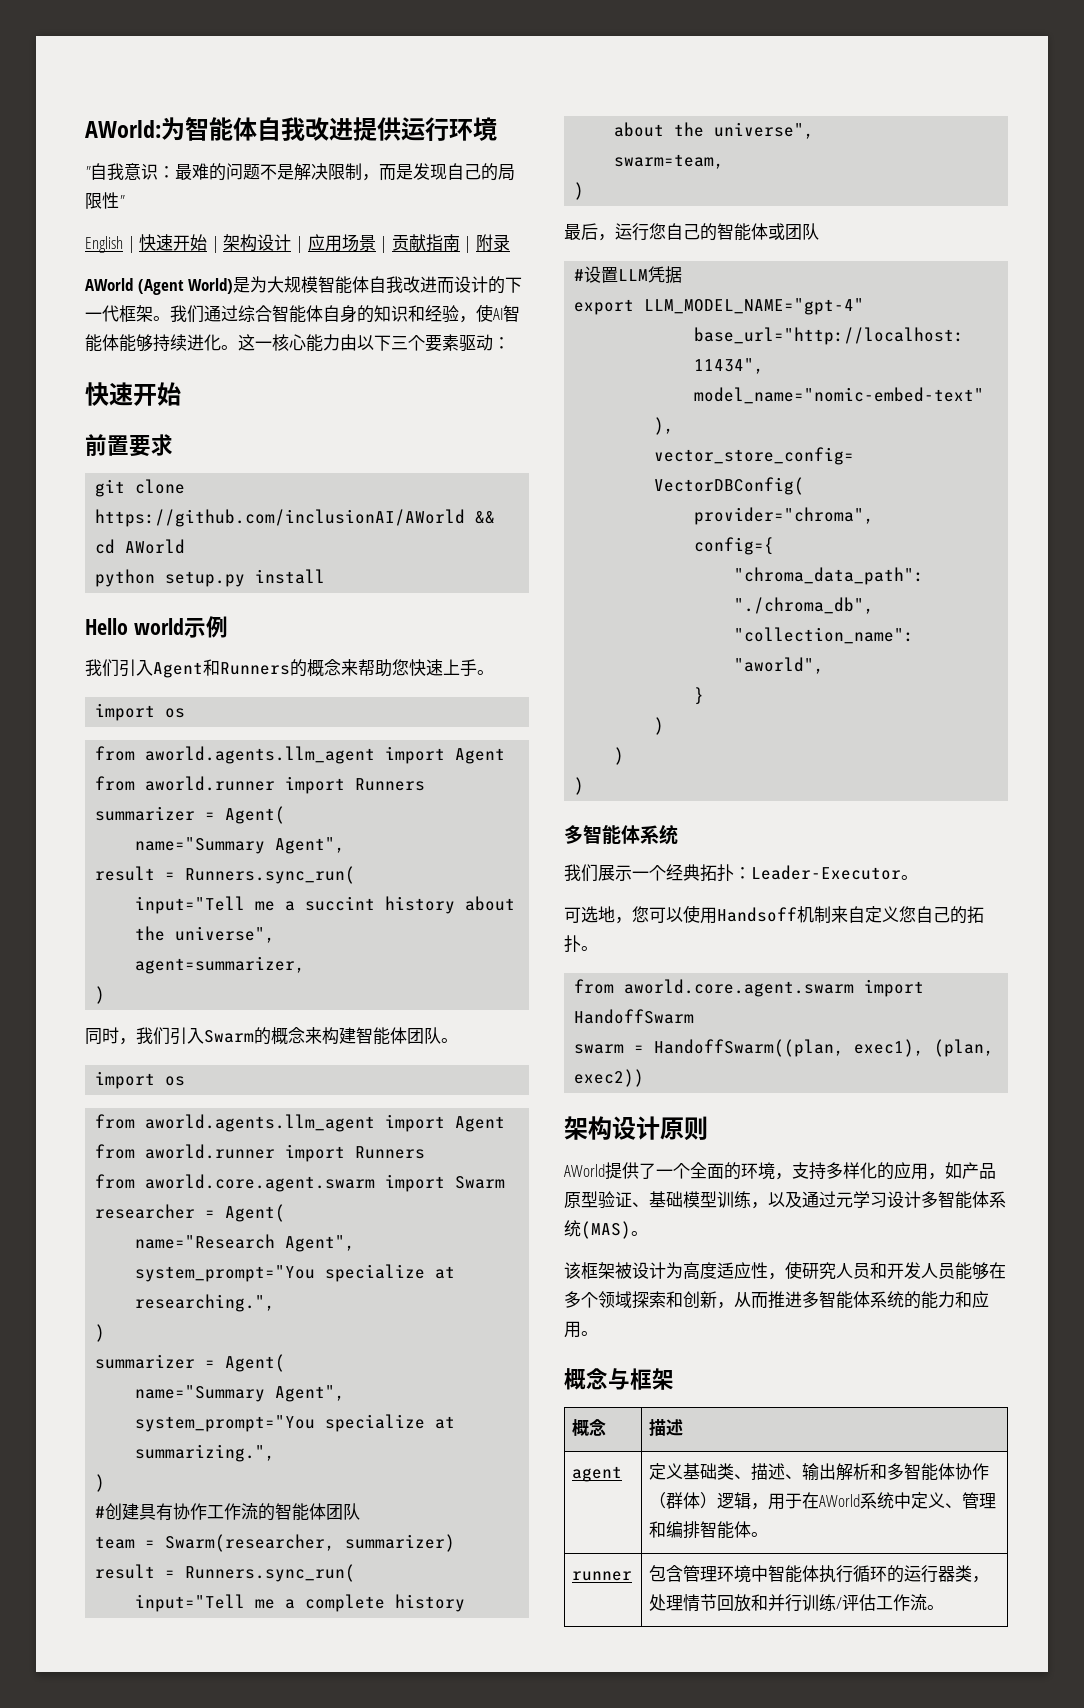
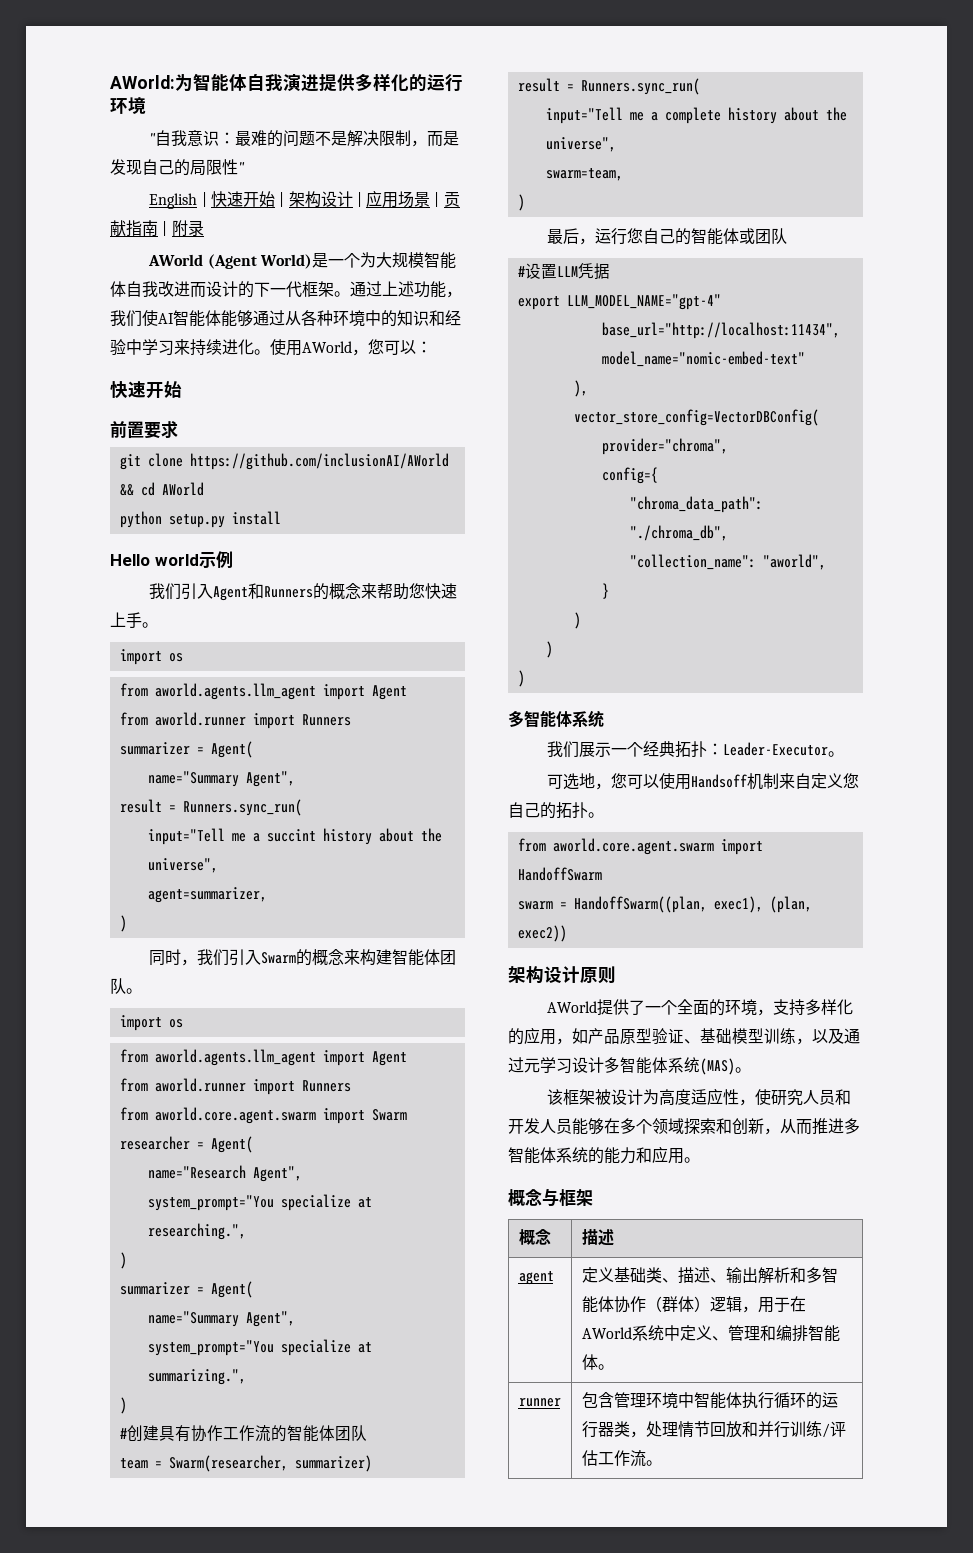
[305,117,401,141] 改进提供 -> [283,73,427,92] 演进提供多样化的
(251, 285) none -> [327,253,360,268] 一个
[170,304,520,323] [85,334,493,352] 我们通过综合智能体自身的知识和经验，使AI智能体能够持续进化。这一核心能力由以下三个要素驱动 -> [350,281,462,298] [110,310,461,327] [110,339,416,356] 通过上述功能，我们使AI智能体能够通过从各种环境中的知识和经验中学习来持续进化。使用AWorld，您可以

